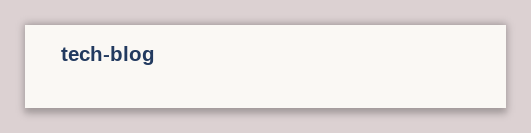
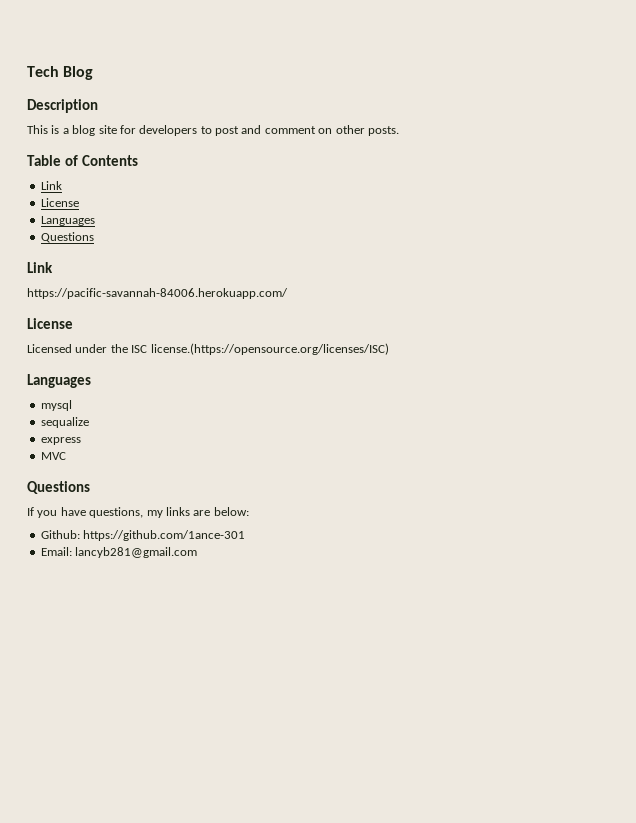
[61,46,155,65] tech-blog -> [27,66,94,80] [27,99,98,113] [27,125,399,136] [27,155,138,166] [40,181,62,190] [40,198,79,207] [40,216,95,226] [40,232,94,243] [27,262,53,273] [27,288,288,299] [27,318,73,329] [27,343,389,355] [27,374,91,388] [40,400,72,411] [40,417,89,428] [40,437,81,445] [40,452,66,460] [27,481,90,494] [27,507,249,518] [40,530,246,541] [40,547,198,558] Tech Blog // Description // This is a blog site for developers to post and comment on other posts. // Table of Contents // Link // License // Languages // Questions // Link // https://pacific-savannah-84006.herokuapp.com/ // License // Licensed under the ISC license.(https://opensource.org/licenses/ISC) // Languages // mysql // sequalize // express // MVC // Questions // If you have questions, my links are below: // Github: https://github.com/1ance-301 // Email: lancyb281@gmail.com

